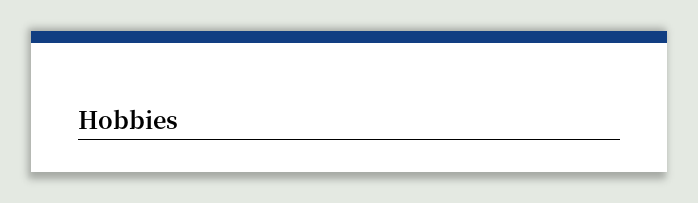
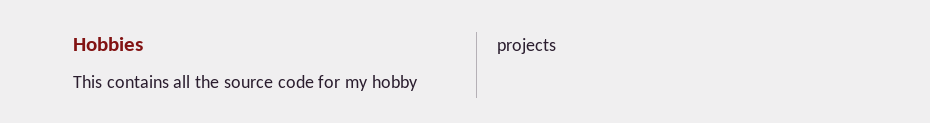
(178, 119) none -> [73,75,418,91] [497,38,556,54] // This contains all the source code for my hobby projects

